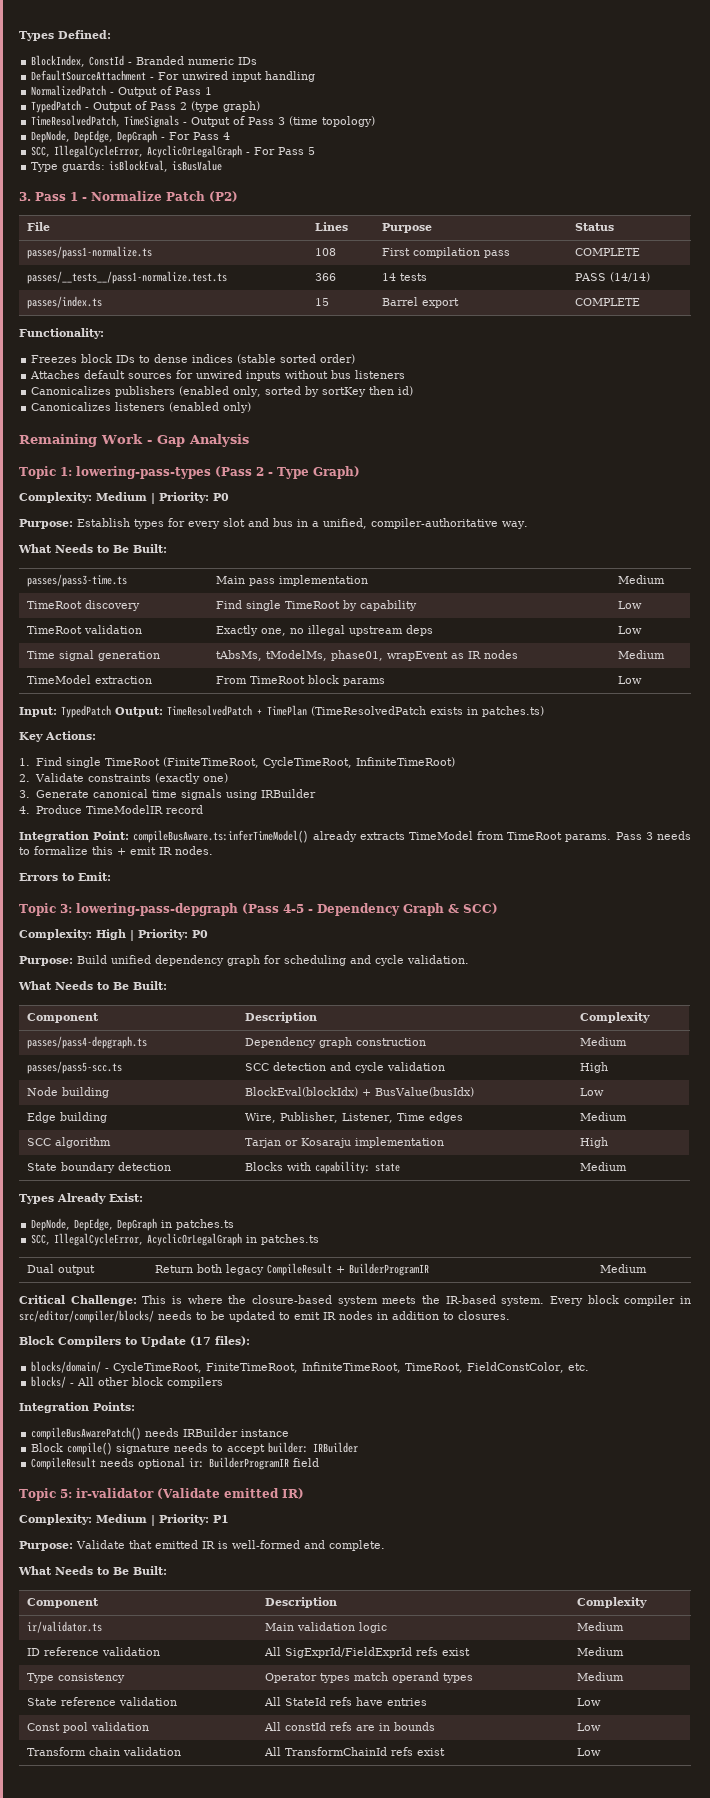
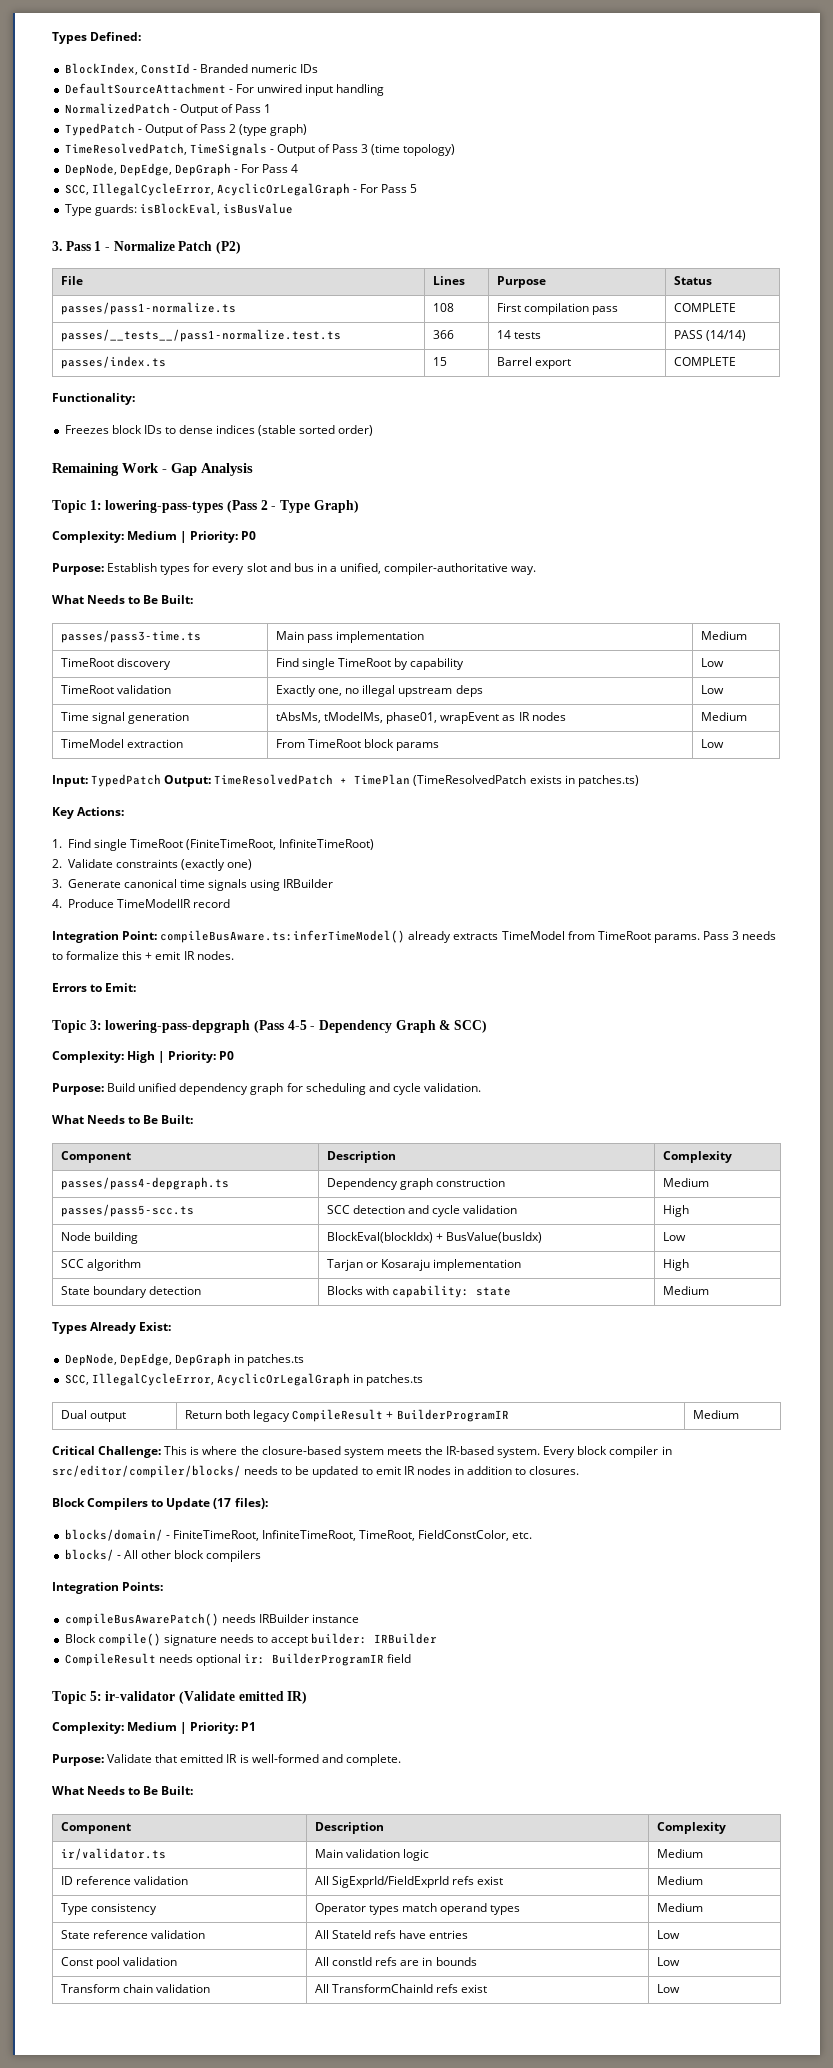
[30,370,406,381] [31,386,414,397] [31,402,252,413] // Attaches default sources for unwired inputs without bus listeners // Canonicalizes publishers (enabled only, sorted by sortKey then id) // Canonicalizes listeners (enabled only) -> (374, 430) none
[262,757,352,768] CycleTimeRoot, -> (277, 844) none
[27,1112,108,1123] [245,1112,464,1123] [580,1112,628,1121] // Edge building | Wire, Publisher, Listener, Time edges | Medium -> (686, 1236) none
[113,1362,203,1373] CycleTimeRoot, -> (170, 1537) none

